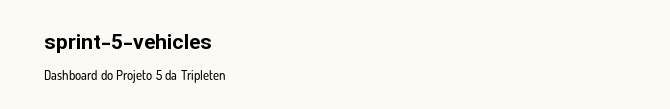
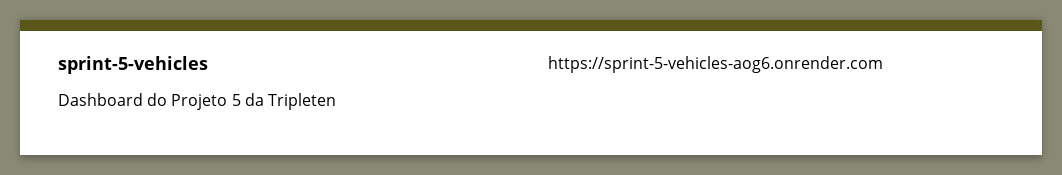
(226, 76) none -> [548,56,883,73] https://sprint-5-vehicles-aog6.onrender.com

